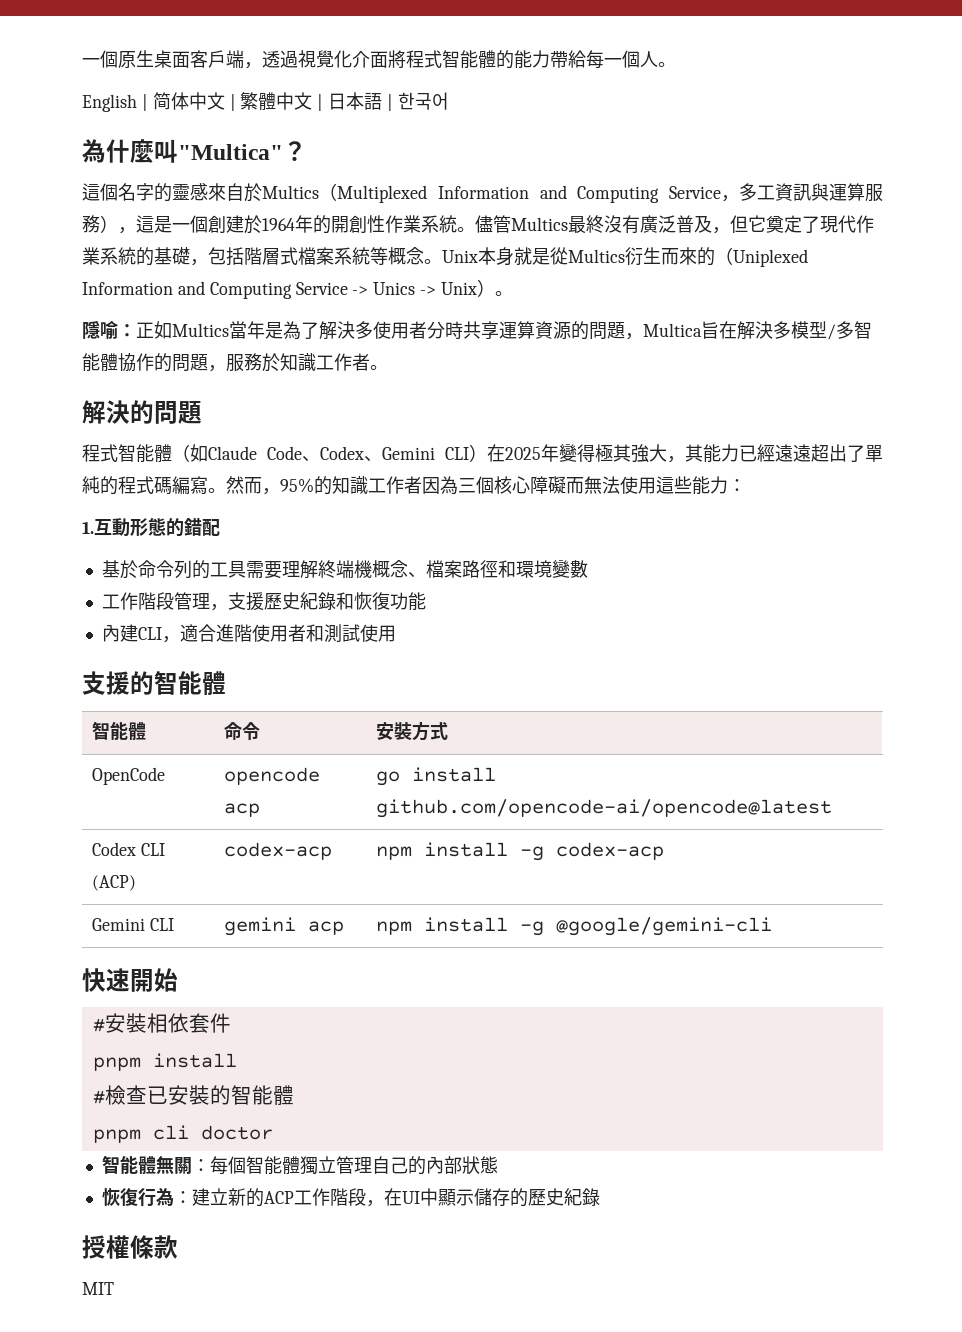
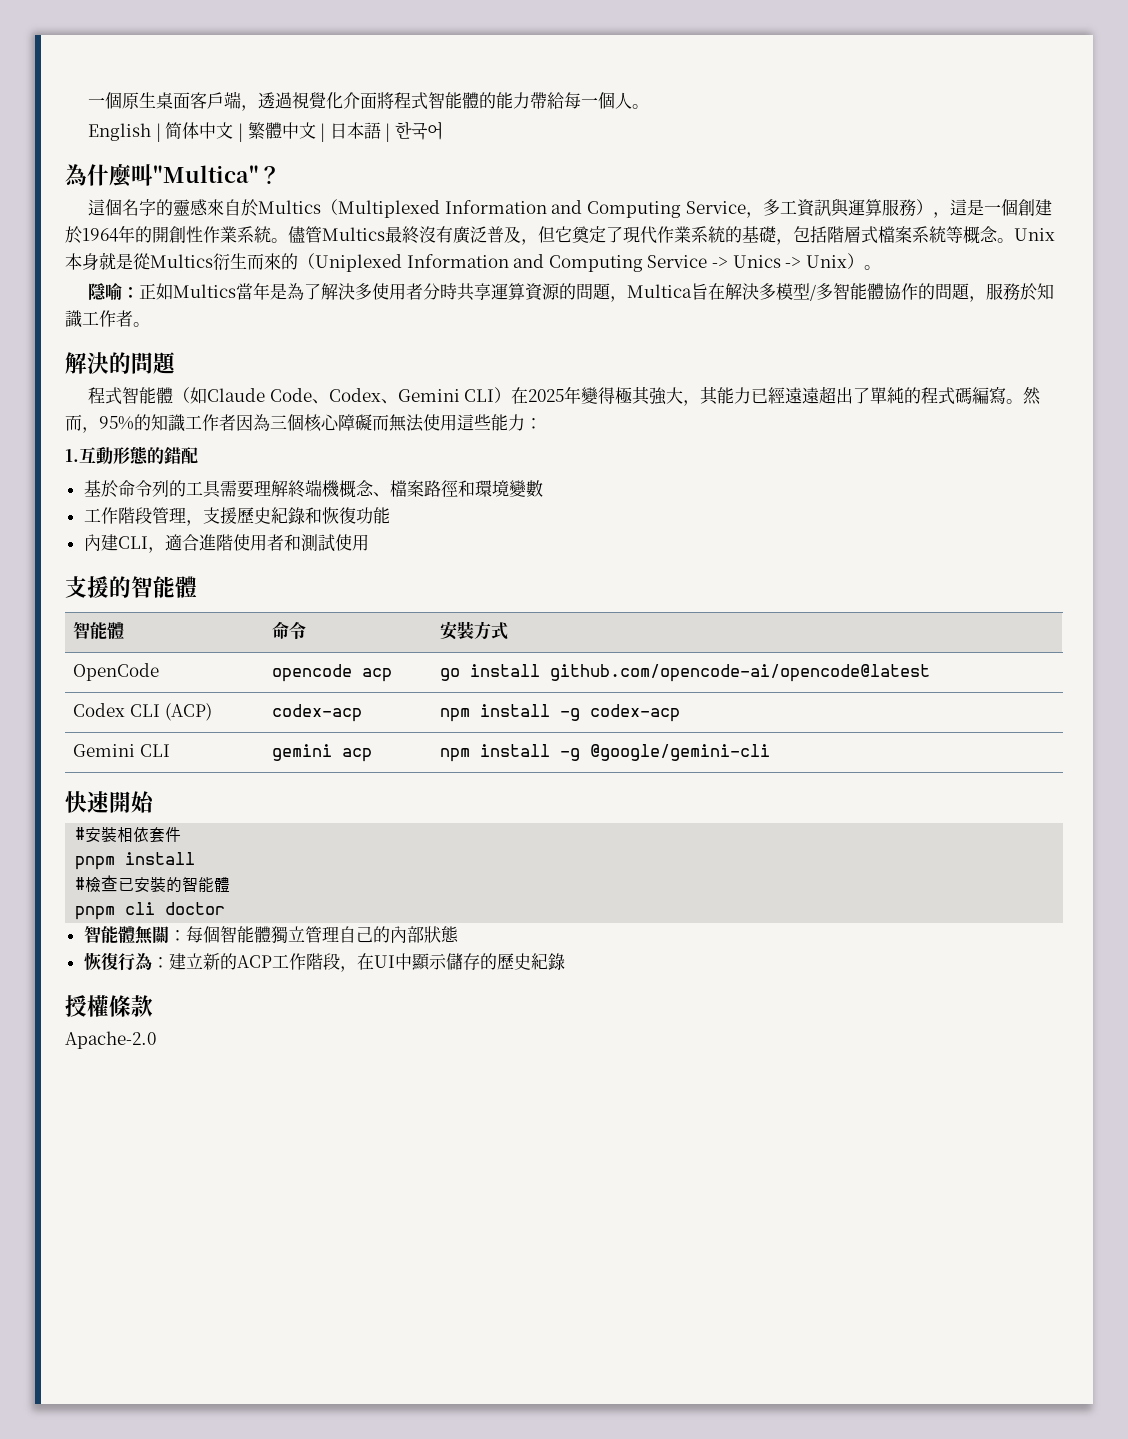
[82,1282,114,1295] MIT -> [65,1031,156,1049] Apache-2.0

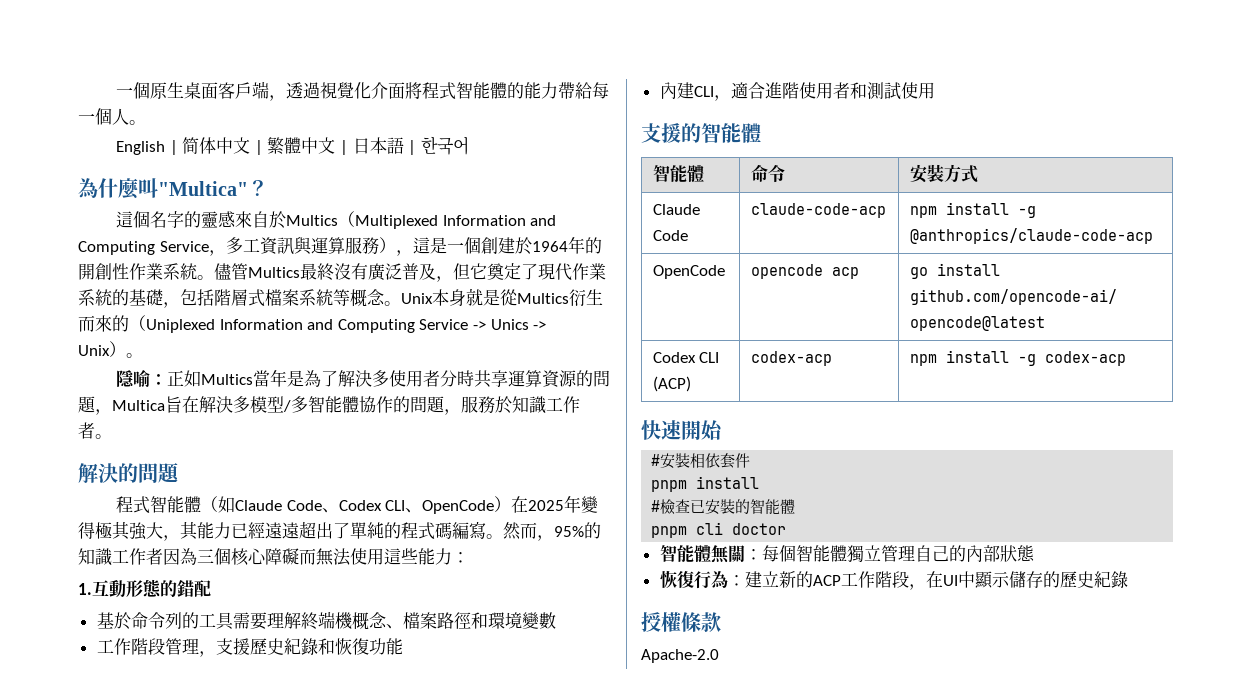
[380,389,495,404] 、Gemini CLI -> [385,500,495,514] CLI、OpenCode
(509, 631) none -> [652,204,700,215] [652,230,688,241] [750,203,886,218] [909,202,1036,218] [909,228,1153,244] // Claude Code | claude-code-acp | npm install -g @anthropics/claude-code-acp
[73,744,170,757] [272,744,373,762] [440,744,771,762] // Gemini CLI | gemini acp | npm install -g @google/gemini-cli -> (1126, 358) none

